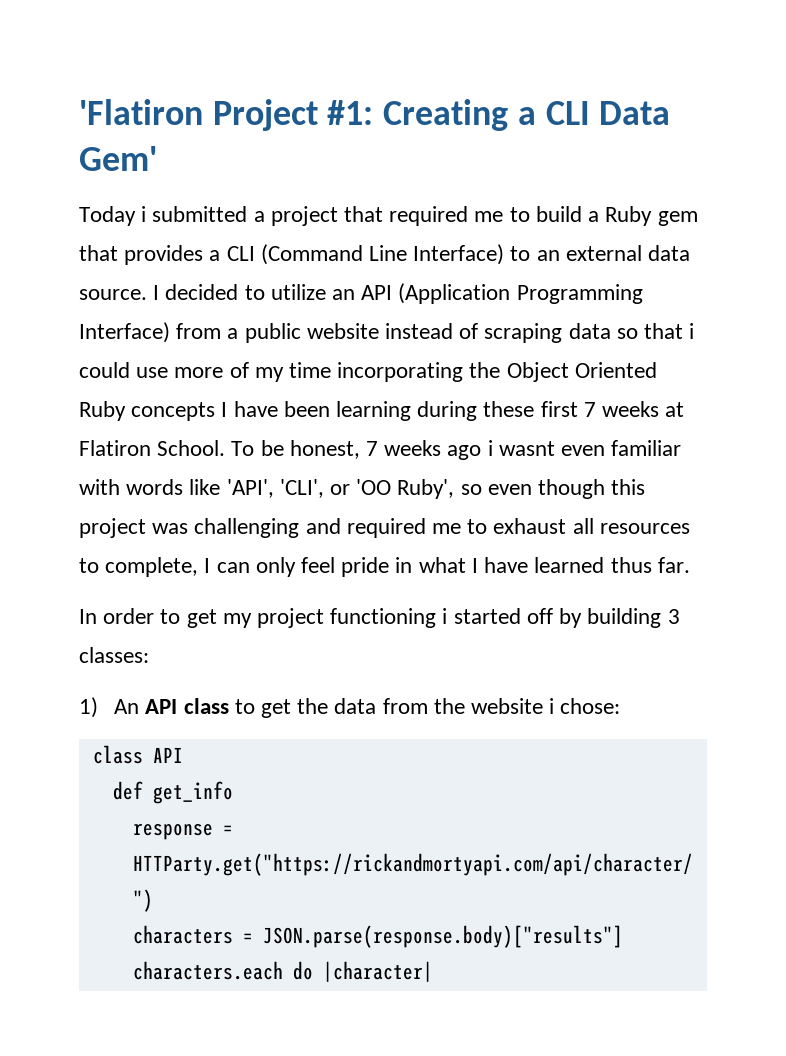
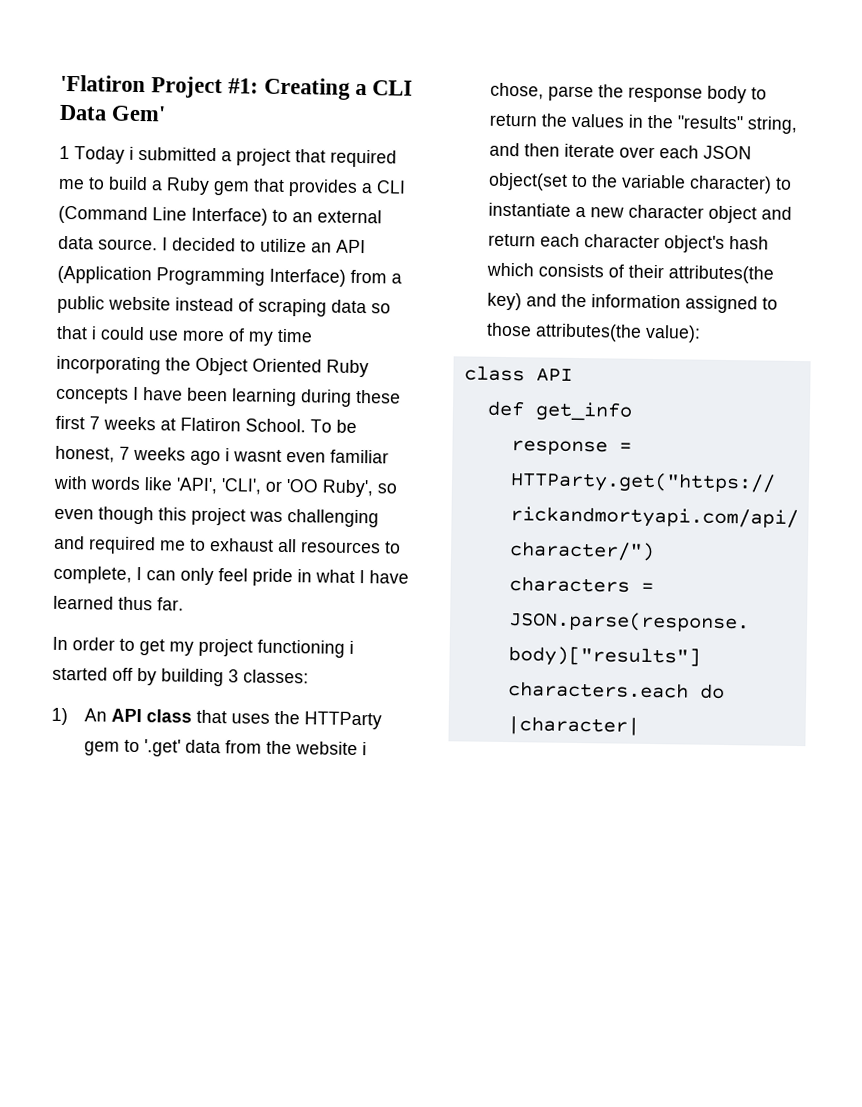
(157, 158) none -> [59,145,70,160] 1
[234,698,329,718] to get the -> [196,709,383,730] [84,739,182,757] that uses the HTTParty gem to '.get'
[560,698,621,714] chose: -> [490,82,768,104] [489,113,798,134] [489,142,753,160] [488,172,793,194] [488,202,793,224] [488,233,770,253] [486,262,775,284] [487,292,779,314] [486,322,702,343] chose, parse the response body to return the values in the "results" string, and then iterate over each JSON object(set to the variable character) to instantiate a new character object and return each character object's hash which consists of their attributes(the key) and the information assigned to those attributes(the value):

